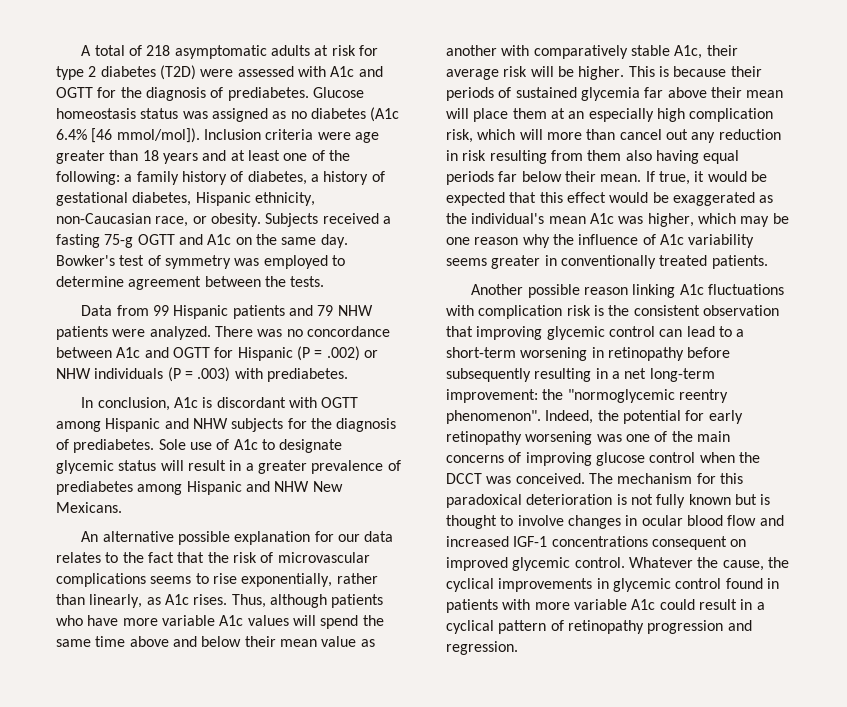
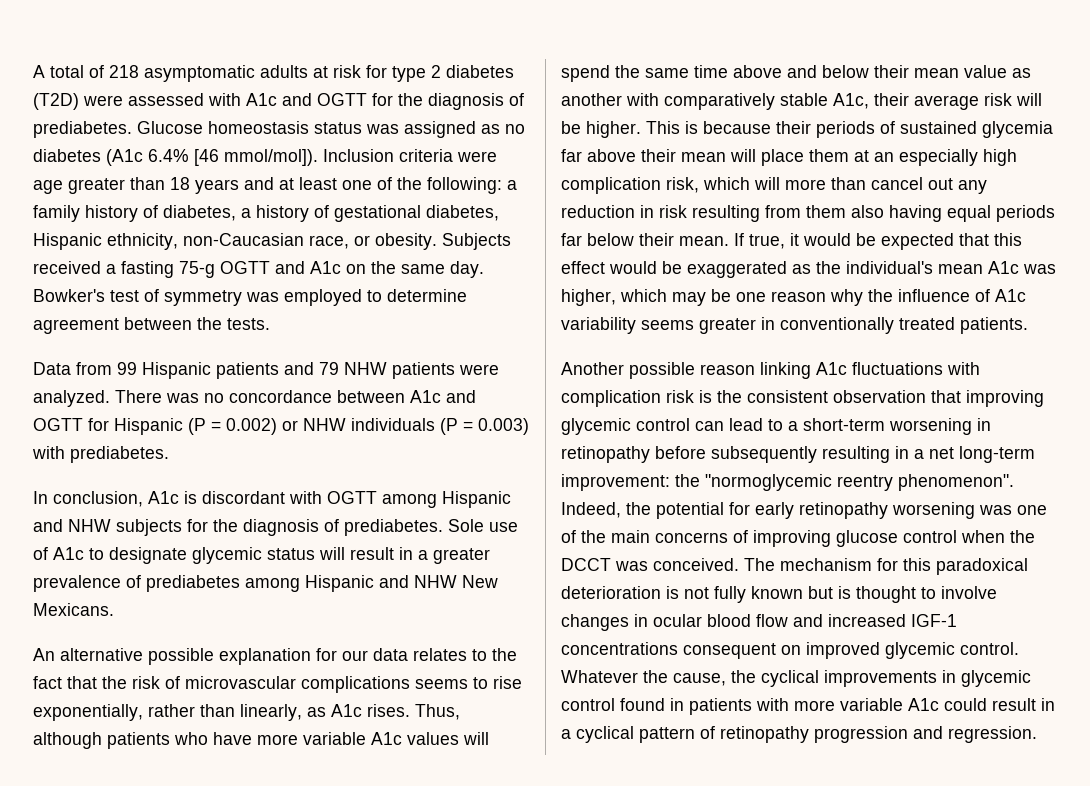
[326,346,360,361] .002) -> [226,418,277,435] 0.002)
[197,367,231,382] .003) -> [478,418,529,435] 0.003)

